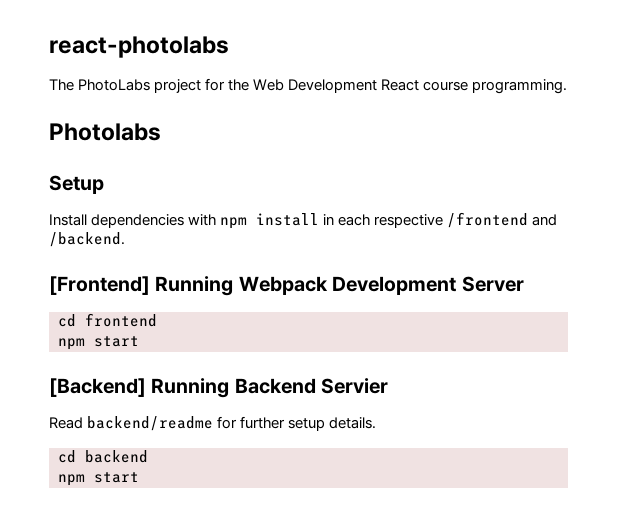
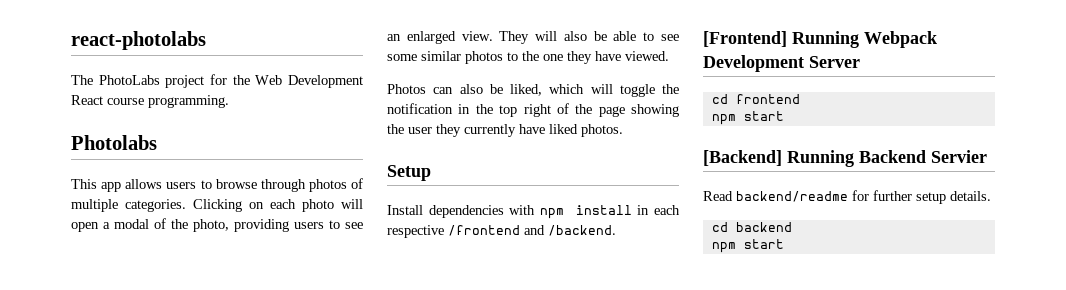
(161, 132) none -> [71,178,363,192] [71,199,363,212] [71,218,363,232] [387,31,679,44] [387,51,669,64] [387,84,679,97] [387,103,679,117] [387,124,623,137] // This app allows users to browse through photos of multiple categories. Clicking on each photo will open a modal of the photo, providing users to see an enlarged view. They will also be able to see some similar photos to the one they have viewed. // Photos can also be liked, which will toggle the notification in the top right of the page showing the user they currently have liked photos.

